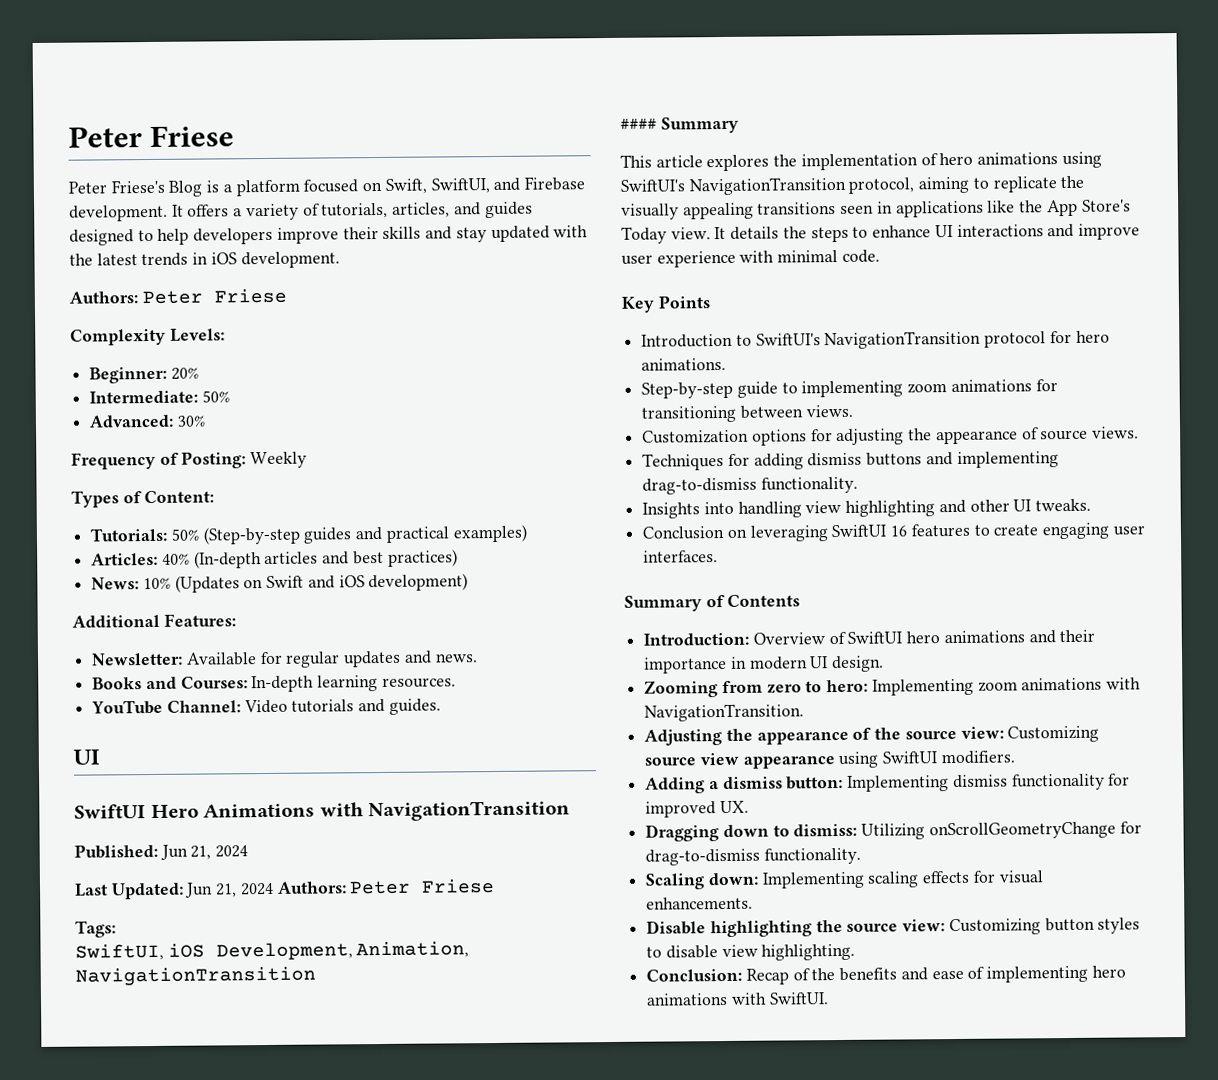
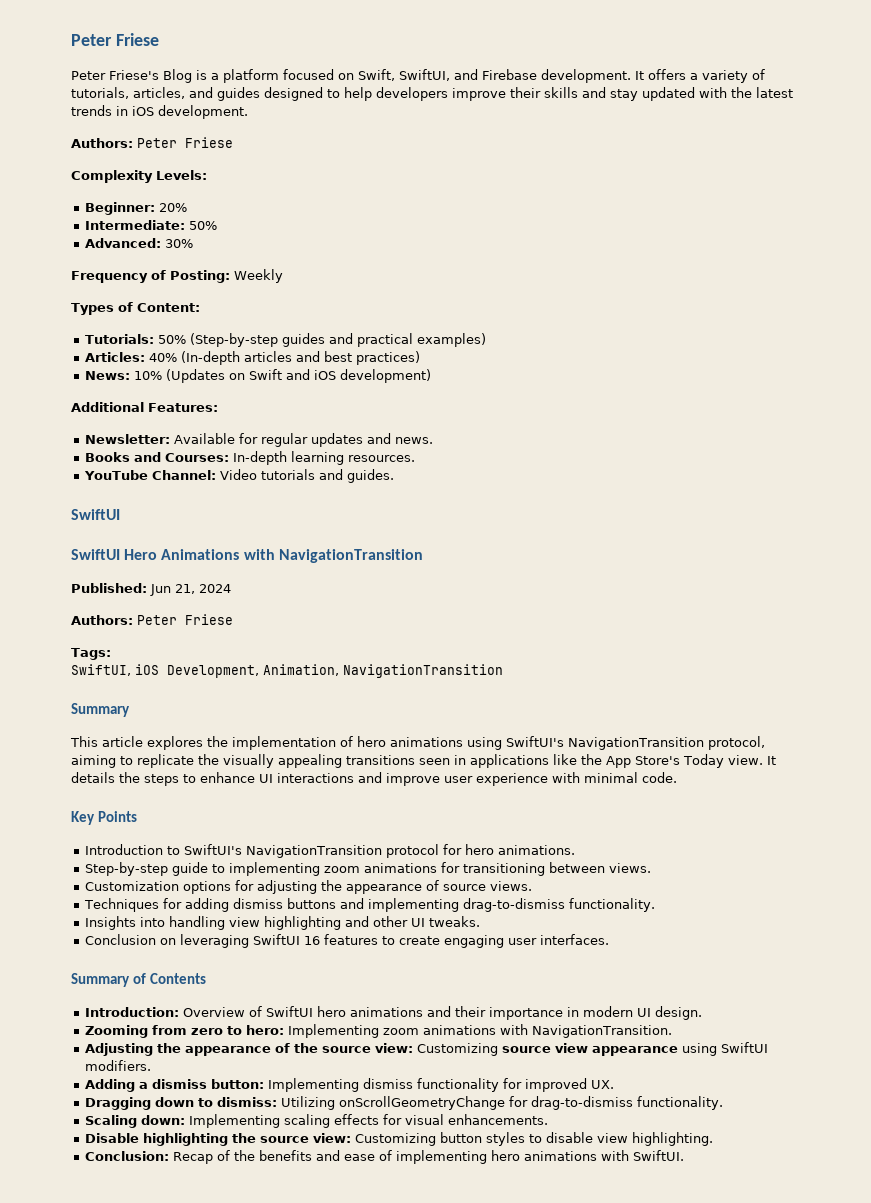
[73,749,100,765] UI -> [71,509,120,520] SwiftUI
[74,882,274,900] Last Updated: Jun 21, 2024 -> (231, 588) none
[620,118,657,130] #### -> (503, 671) none

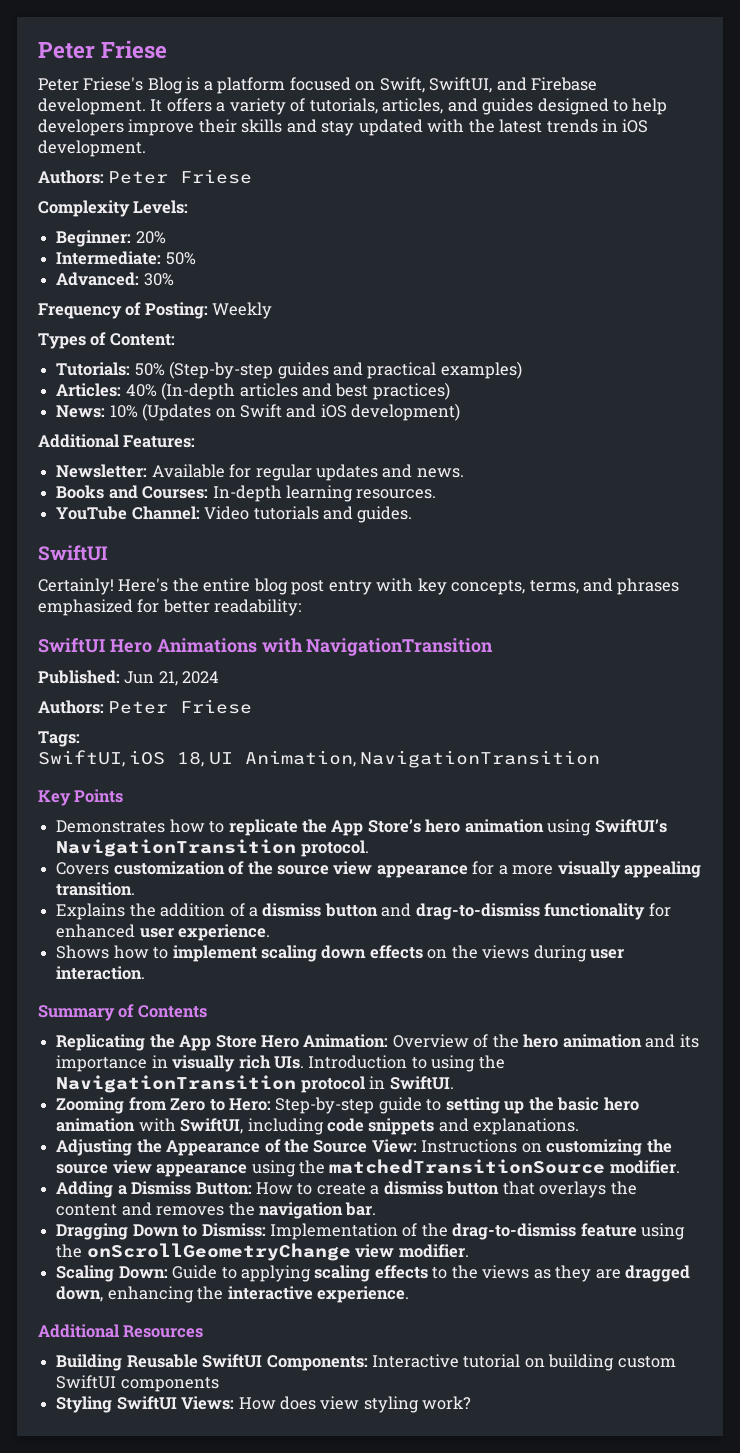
(120, 514) none -> [38,578,680,595] [38,599,302,616] // Certainly! Here's the entire blog post entry with key concepts, terms, and phrases emphasized for better readability:
[167,665,259,678] Development, -> [177,751,233,767] 18, UI
[71,703,130,717] [70,736,765,750] [71,754,776,768] [71,772,677,786] [71,811,137,825] [85,844,576,858] [85,862,652,876] [85,880,533,894] [84,898,656,912] [85,916,481,930] [85,934,610,948] [71,973,206,987] [85,1006,703,1020] [85,1024,673,1038] Summary // This article explores the implementation of hero animations using SwiftUI's NavigationTransition protocol, aiming to replicate the visually appealing transitions seen in applications like the App Store's Today view. It details the steps to enhance UI interactions and improve user experience with minimal code. // Key Points // Introduction to SwiftUI's NavigationTransition protocol for hero animations. // Step-by-step guide to implementing zoom animations for transitioning between views. // Customization options for adjusting the appearance of source views. // Techniques for adding dismiss buttons and implementing drag-to-dismiss functionality. // Insights into handling view highlighting and other UI tweaks. // Conclusion on leveraging SwiftUI 16 features to create engaging user interfaces. // Summary of Contents // Introduction: Overview of SwiftUI hero animations and their importance in modern UI design. // Zooming from zero to hero: Implementing zoom animations with NavigationTransition. -> [38,789,124,806] [56,819,667,836] [56,839,369,857] [56,861,702,878] [56,882,136,896] [56,903,671,920] [56,924,271,941] [56,945,625,962] [56,966,146,980] [38,1004,207,1021] [56,1034,699,1051] [56,1055,505,1072] [56,1075,454,1093] [56,1097,639,1114] [56,1118,580,1135] Key Points // Demonstrates how to replicate the App Store’s hero animation using SwiftUI’s NavigationTransition protocol. // Covers customization of the source view appearance for a more visually appealing transition. // Explains the addition of a dismiss button and drag-to-dismiss functionality for enhanced user experience. // Shows how to implement scaling down effects on the views during user interaction. // Summary of Contents // Replicating the App Store Hero Animation: Overview of the hero animation and its importance in visually rich UIs. Introduction to using the NavigationTransition protocol in SwiftUI. // Zooming from Zero to Hero: Step-by-step guide to setting up the basic hero animation with SwiftUI, including code snippets and explanations.
[185,1043,499,1056] appearance of the source view: Customizing -> [166,1139,672,1156] Appearance of the Source View: Instructions on customizing the
[721,1042,769,1053] [85,1060,152,1071] SwiftUI modifiers. -> [298,1159,680,1174] the matchedTransitionSource modifier.
[152,1078,615,1092] [85,1096,724,1110] [85,1114,549,1128] [85,1132,714,1146] [85,1150,685,1164] dismiss button: Implementing dismiss functionality for improved UX. // Dragging down to dismiss: Utilizing onScrollGeometryChange for drag-to-dismiss functionality. // Scaling down: Implementing scaling effects for visual enhancements. // Disable highlighting the source view: Customizing button styles to disable view highlighting. // Conclusion: Recap of the benefits and ease of implementing hero animations with SwiftUI. -> [131,1181,637,1198] [56,1202,377,1219] [56,1223,686,1240] [56,1243,469,1261] [56,1265,691,1282] [56,1286,409,1303] [38,1324,204,1338] [56,1354,676,1371] [56,1375,219,1392] [56,1396,472,1413] Dismiss Button: How to create a dismiss button that overlays the content and removes the navigation bar. // Dragging Down to Dismiss: Implementation of the drag-to-dismiss feature using the onScrollGeometryChange view modifier. // Scaling Down: Guide to applying scaling effects to the views as they are dragged down, enhancing the interactive experience. // Additional Resources // Building Reusable SwiftUI Components: Interactive tutorial on building custom SwiftUI components // Styling SwiftUI Views: How does view styling work?

